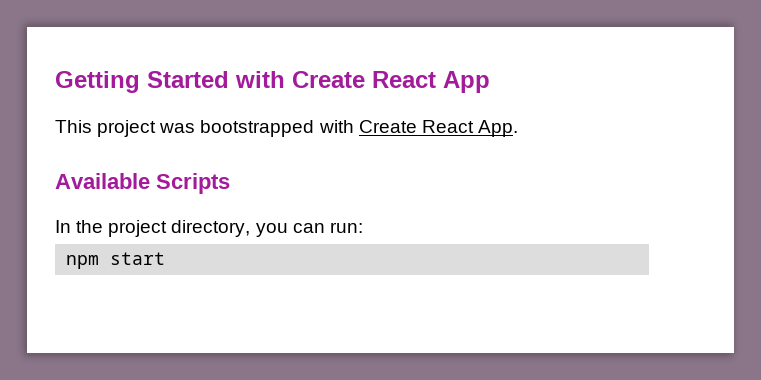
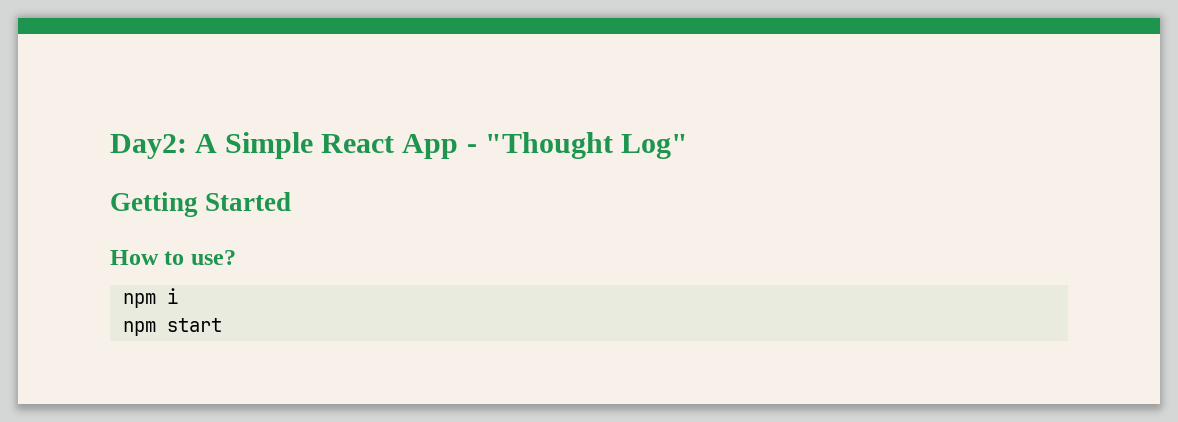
[55,71,490,93] [55,120,518,137] [55,173,230,194] [55,220,363,237] Getting Started with Create React App // This project was bootstrapped with Create React App. // Available Scripts // In the project directory, you can run: -> [110,132,688,159] [110,192,292,217] [110,250,236,265] [122,288,178,308] Day2: A Simple React App - "Thought Log" // Getting Started // How to use? // npm i

